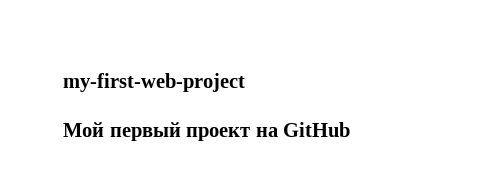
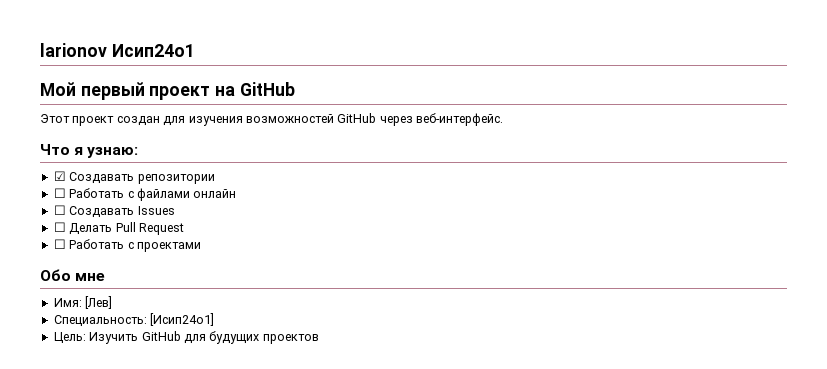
[63,73,245,92] my-first-web-project -> [40,43,195,57] larionov Исип24о1
(351, 129) none -> [40,113,503,126] [40,144,139,158] [53,171,215,184] [53,188,237,201] [53,205,175,218] [53,222,184,235] [53,239,201,252] [40,269,106,281] [53,296,113,309] [53,313,215,327] [53,331,319,344] // Этот проект создан для изучения возможностей GitHub через веб-интерфейс. // Что я узнаю: // ☑ Создавать репозитории // ☐ Работать с файлами онлайн // ☐ Создавать Issues // ☐ Делать Pull Request // ☐ Работать с проектами // Обо мне // Имя: [Лев] // Специальность: [Исип24о1] // Цель: Изучить GitHub для будущих проектов

